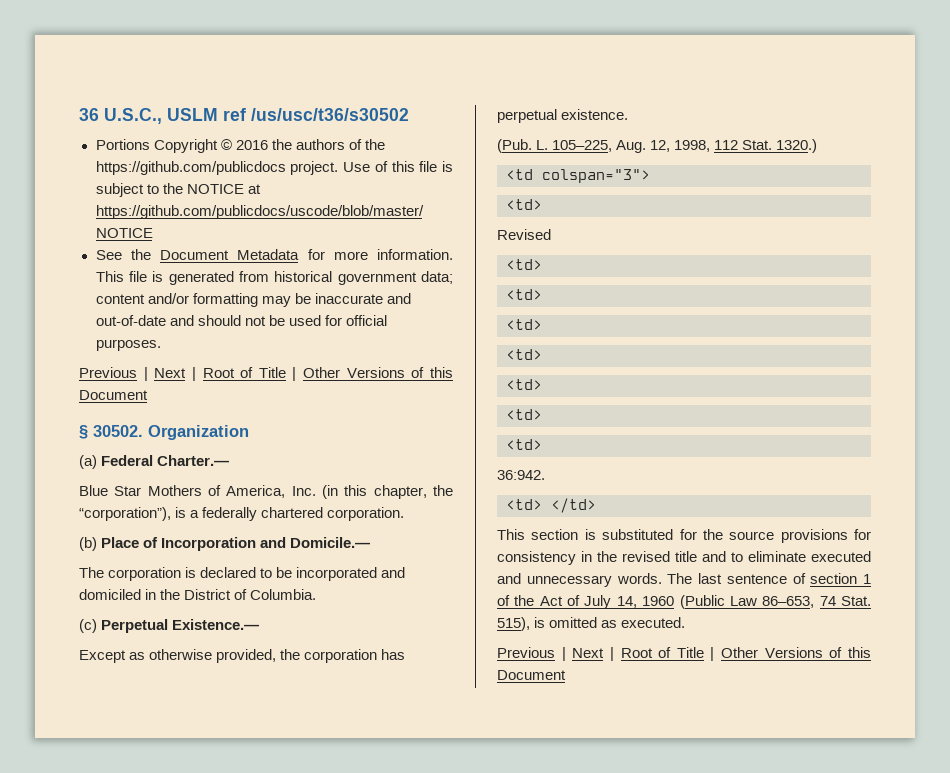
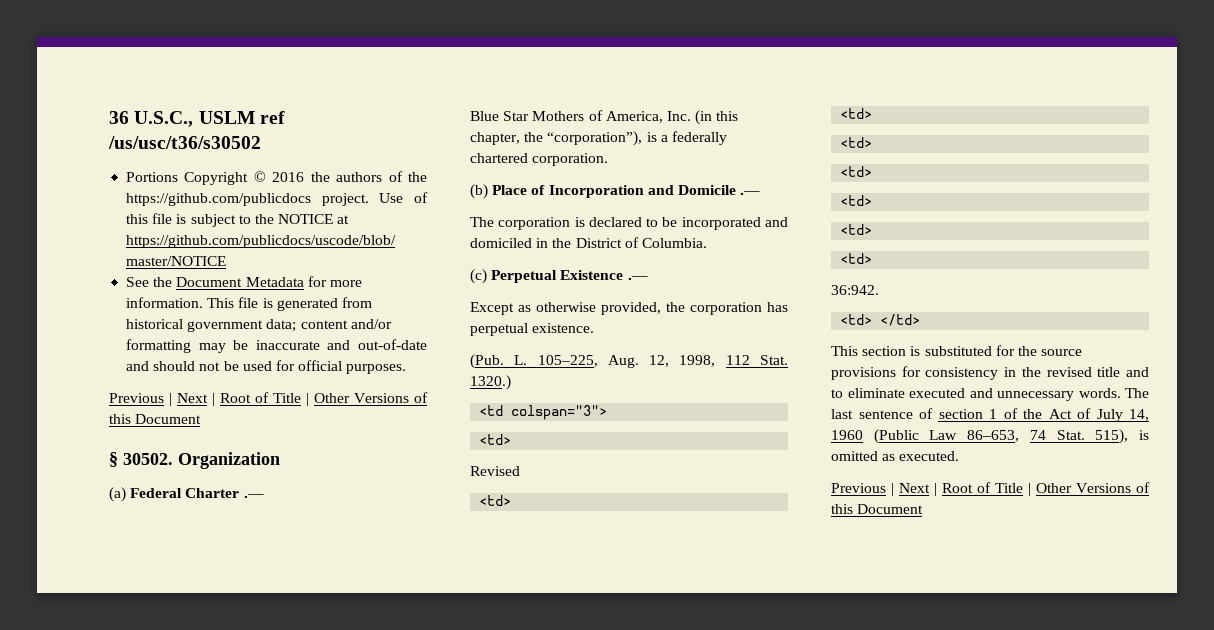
[157,455,230,466] Charter.— -> [185,488,264,498] Charter .—
[290,537,371,548] Domicile.— -> [677,185,761,195] Domicile .—
[172,619,260,630] Existence.— -> [560,270,648,280] Existence .—

